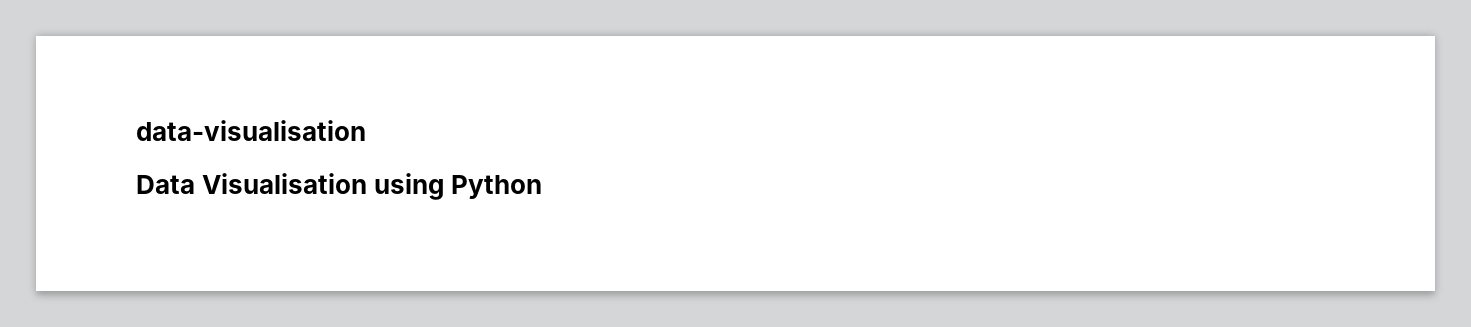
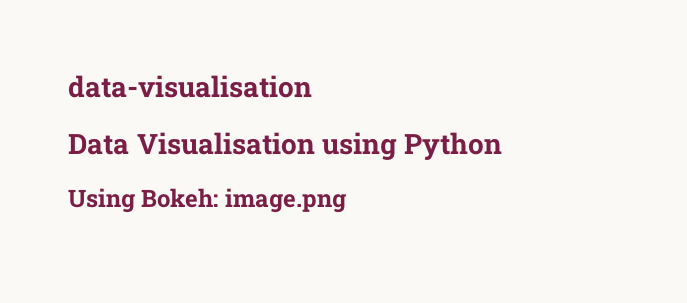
(543, 187) none -> [68,188,346,213] // Using Bokeh: image.png

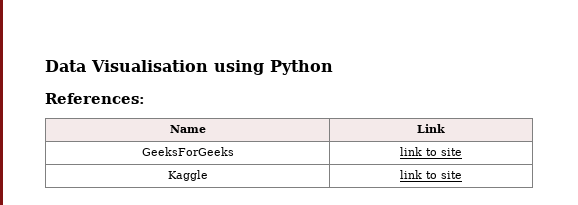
[68,75,312,98] data-visualisation // -> (45, 66) none
[68,188,346,213] Using Bokeh: image.png -> [45,93,145,104] [169,125,206,133] [417,124,445,133] [141,147,234,156] [400,147,462,156] [167,170,208,181] [400,170,462,179] References: // Name | Link // GeeksForGeeks | link to site // Kaggle | link to site

